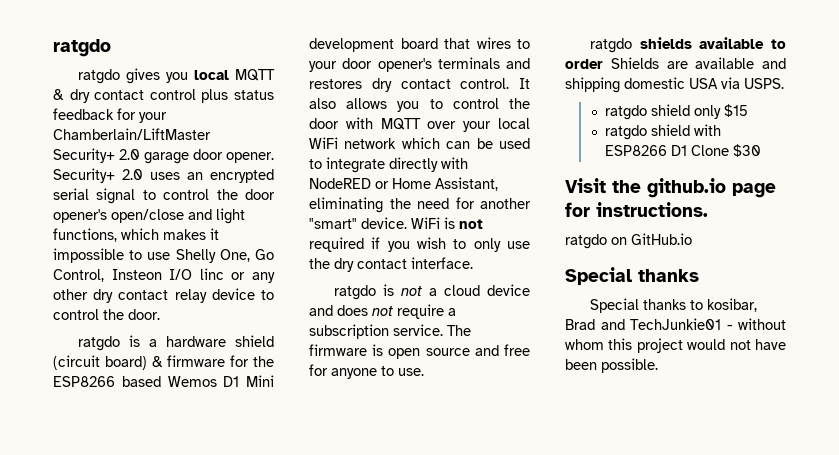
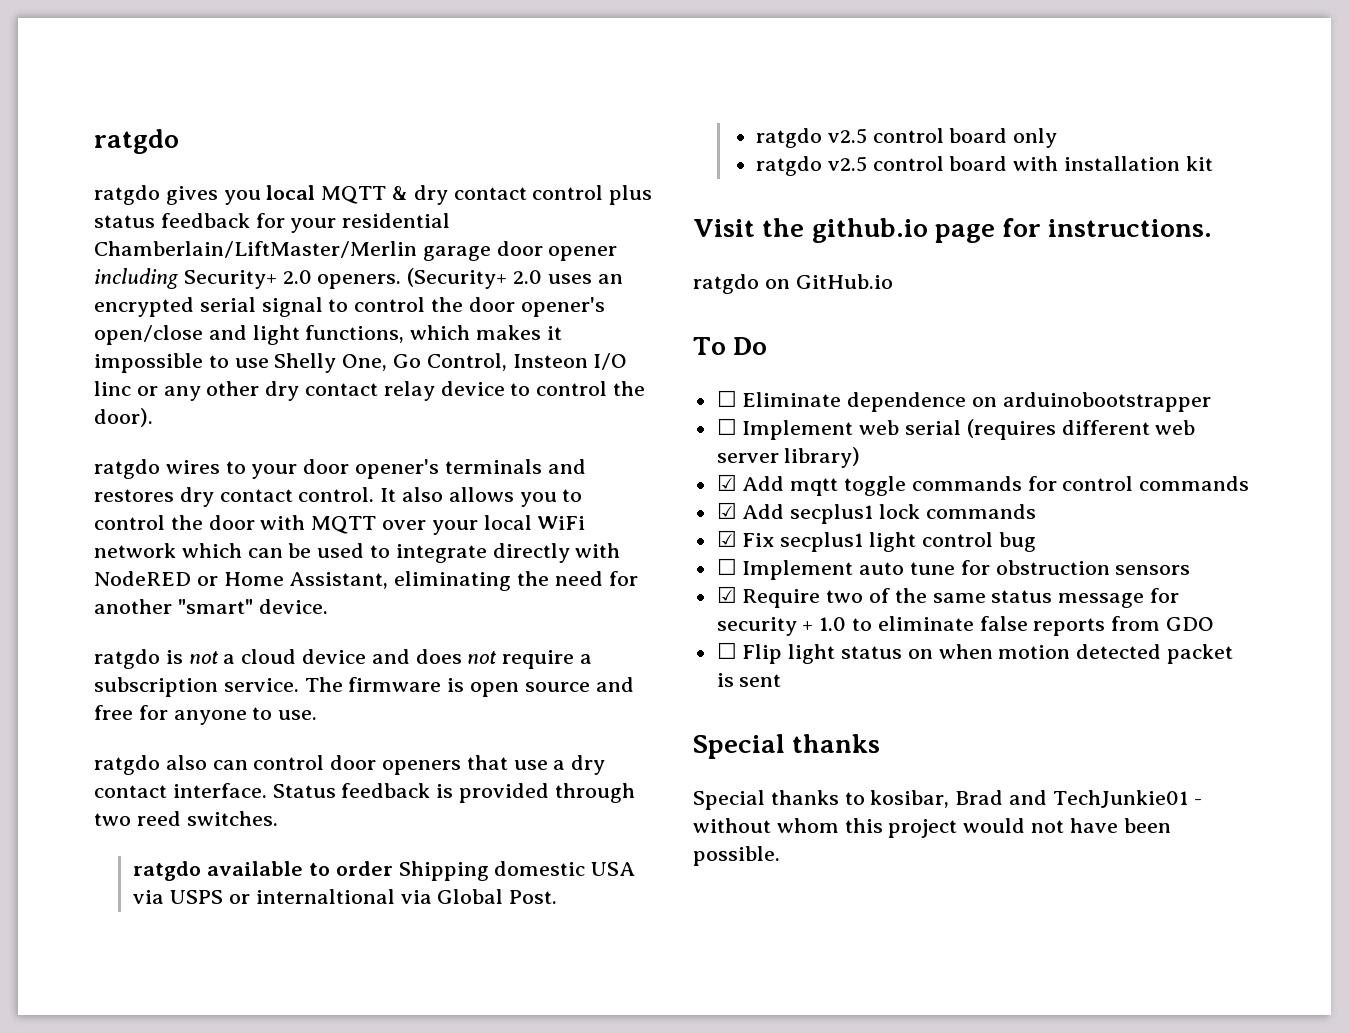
[53,128,211,140] [53,148,274,164] [53,168,115,183] Chamberlain/LiftMaster Security+ 2.0 garage door opener. Security+ -> [342,213,451,228] [94,241,618,261] [94,268,508,289] residential Chamberlain/LiftMaster/Merlin garage door opener including Security+ 2.0 openers. (Security+
[128,309,160,320] [78,335,274,351] [53,355,274,370] [53,375,274,387] [309,38,470,52] door. // ratgdo is a hardware shield (circuit board) & firmware for the ESP8266 based Wemos D1 Mini development board that -> [94,408,153,427] [94,459,160,479] door). // ratgdo
[411,217,483,229] [309,237,530,252] [309,257,473,272] WiFi is not required if you wish to only use the dry contact interface. -> (328, 606) none
[639,37,786,49] [565,57,786,69] [565,77,784,93] [604,104,748,120] [604,124,721,140] [604,144,761,157] shields available to order Shields are available and shipping domestic USA via USPS. // ratgdo shield only $15 // ratgdo shield with ESP8266 D1 Clone $30 -> [165,755,606,775] [94,783,635,803] [94,811,278,826] [133,861,636,881] [133,889,558,904] [755,128,1058,148] [755,156,1213,176] also can control door openers that use a dry contact interface. Status feedback is provided through two reed switches. // ratgdo available to order Shipping domestic USA via USPS or internaltional via Global Post. // ratgdo v2.5 control board only // ratgdo v2.5 control board with installation kit
(692, 239) none -> [693,337,768,355] [716,390,1211,412] [716,418,1196,440] [716,447,861,468] [716,474,1250,496] [716,502,1036,524] [716,530,1036,552] [716,558,1191,580] [716,586,1180,608] [716,616,1215,636] [716,642,1234,664] [716,673,782,687] // To Do // ☐ Eliminate dependence on arduinobootstrapper // ☐ Implement web serial (requires different web server library) // ☑ Add mqtt toggle commands for control commands // ☑ Add secplus1 lock commands // ☑ Fix secplus1 light control bug // ☐ Implement auto tune for obstruction sensors // ☑ Require two of the same status message for security + 1.0 to eliminate false reports from GDO // ☐ Flip light status on when motion detected packet is sent

